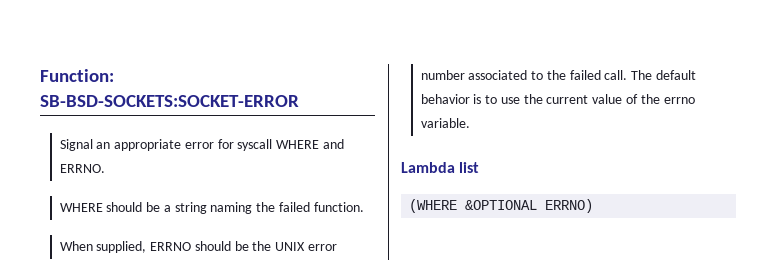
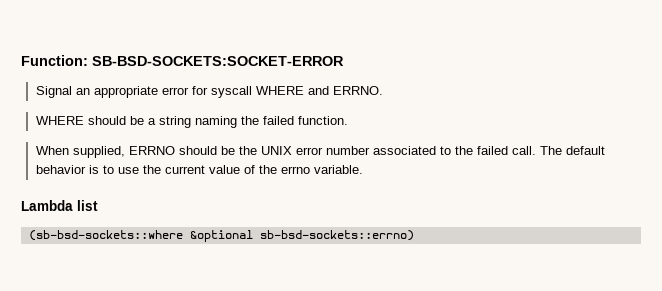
[409,199,594,213] (WHERE &OPTIONAL ERRNO) -> [28,230,414,242] (sb-bsd-sockets::where &optional sb-bsd-sockets::errno)

